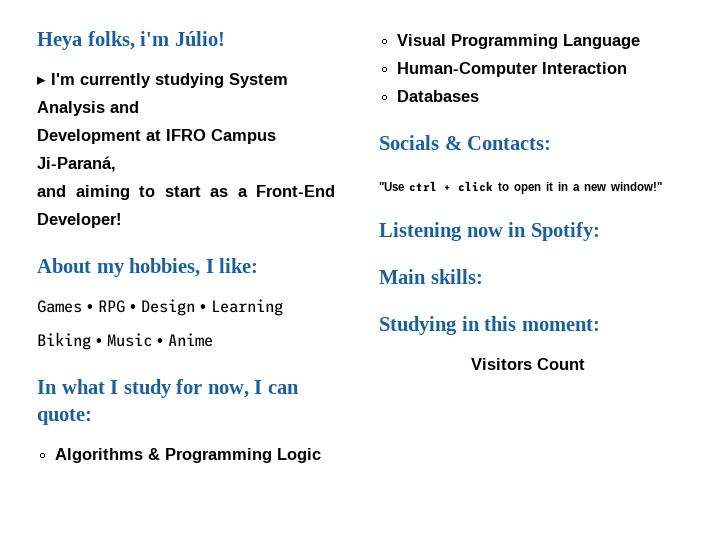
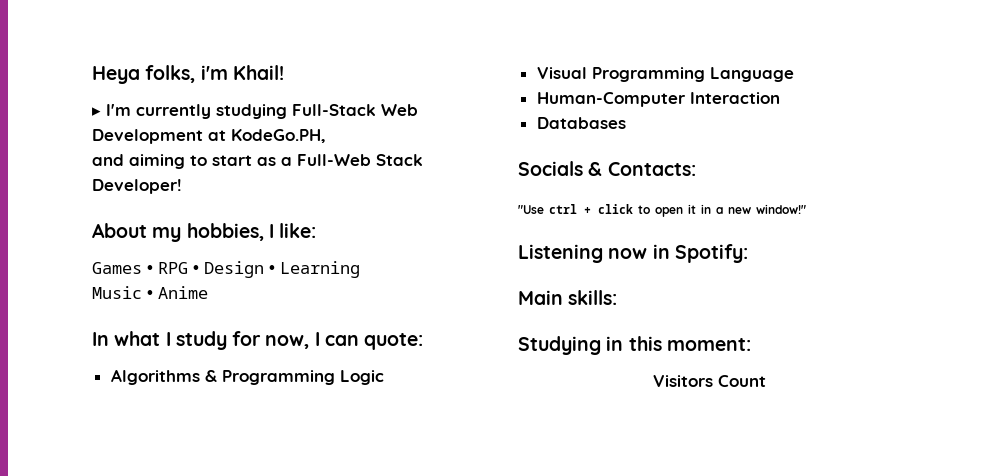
[174,31,225,46] Júlio! -> [232,65,284,80] Khail!
[229,73,288,88] [37,101,139,116] [37,129,276,144] [37,156,116,172] System Analysis and // Development at IFRO Campus Ji-Paraná, -> [292,104,418,116] [92,129,326,144] Full-Stack Web Development at KodeGo.PH,
[256,185,335,197] Front-End -> [297,154,423,166] Full-Web Stack
[37,332,102,350] Biking • -> (360, 269) none

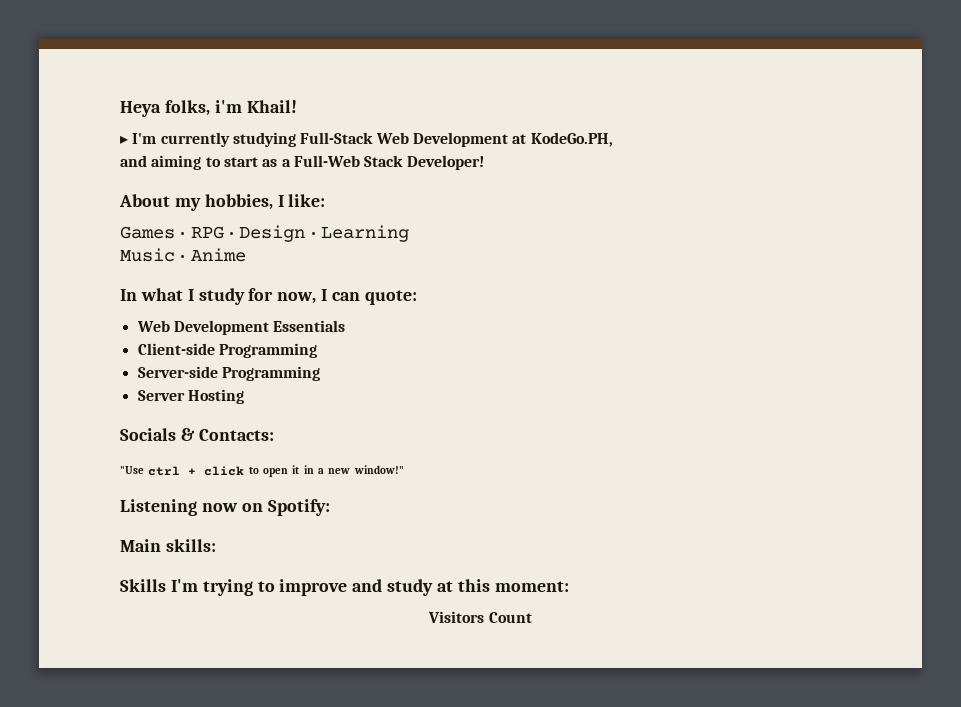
[110,369,384,385] [536,67,794,82] [536,92,780,107] [536,117,626,129] Algorithms & Programming Logic // Visual Programming Language // Human-Computer Interaction // Databases -> [136,320,346,335] [137,343,317,358] [137,366,320,381] [137,389,244,404] Web Development Essentials // Client-side Programming // Server-side Programming // Server Hosting
[652,244,670,259] in -> [241,503,263,512] on
[518,336,624,355] Studying in -> [120,579,454,596] Skills I'm trying to improve and study at

